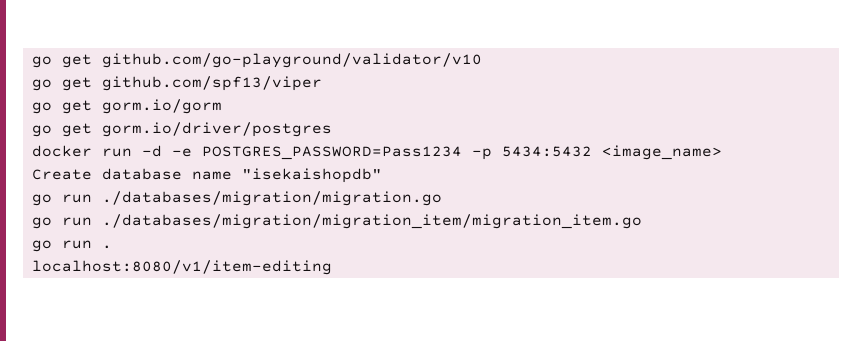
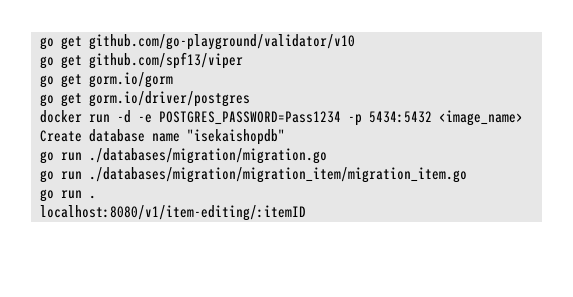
[31,260,332,275] localhost:8080/v1/item-editing -> [40,205,307,221] localhost:8080/v1/item-editing/:itemID

